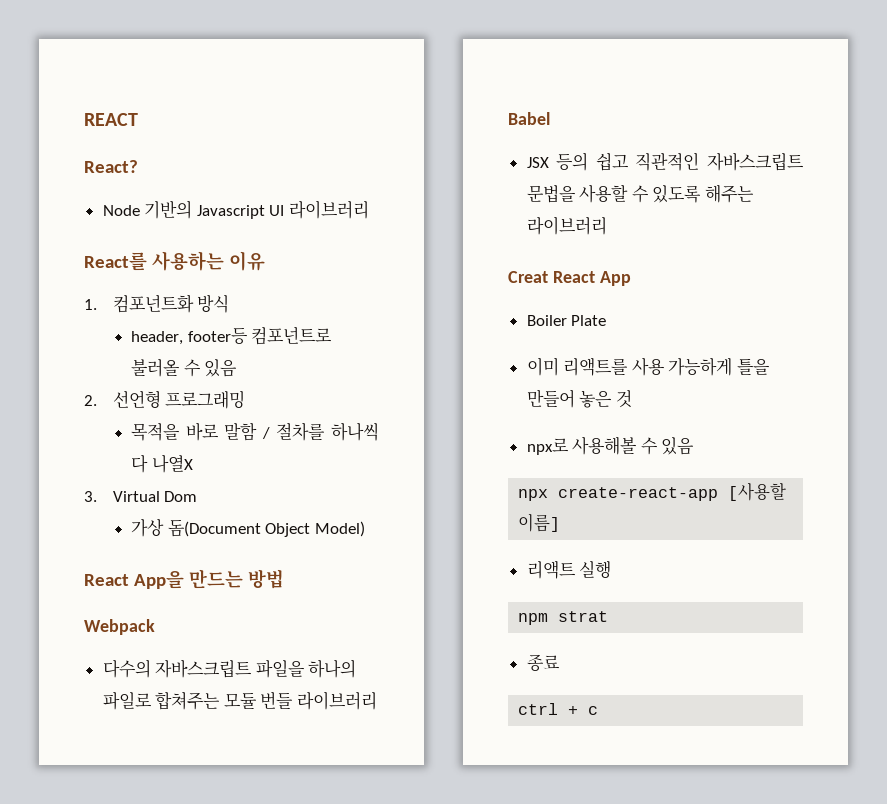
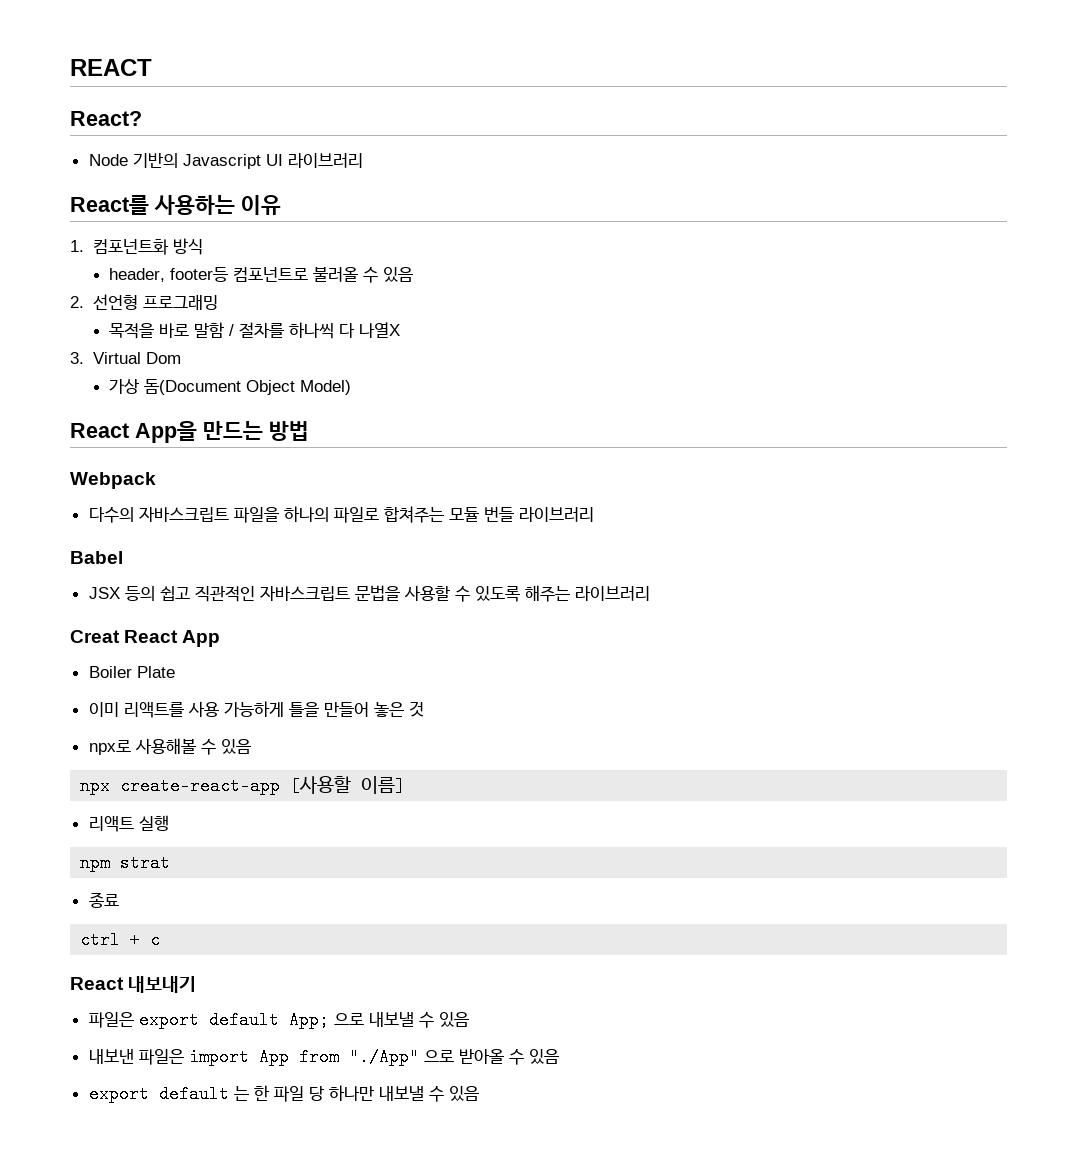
(599, 710) none -> [70,976,197,993] [88,1011,469,1029] [88,1048,559,1066] [88,1085,479,1103] // React 내보내기 // 파일은 export default App; 으로 내보낼 수 있음 // 내보낸 파일은 import App from "./App" 으로 받아올 수 있음 // export default 는 한 파일 당 하나만 내보낼 수 있음

